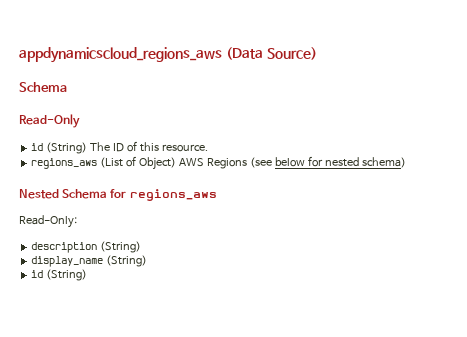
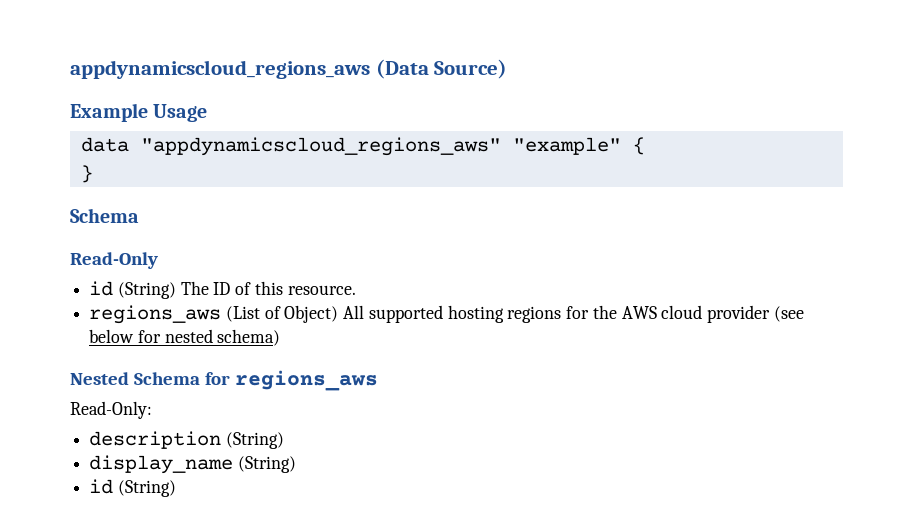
(317, 53) none -> [70,103,208,122] [80,137,645,156] [80,165,93,183] // Example Usage // data "appdynamicscloud_regions_aws" "example" { // }
[178,158,247,169] AWS Regions -> [343,305,770,323] All supported hosting regions for the AWS cloud provider

